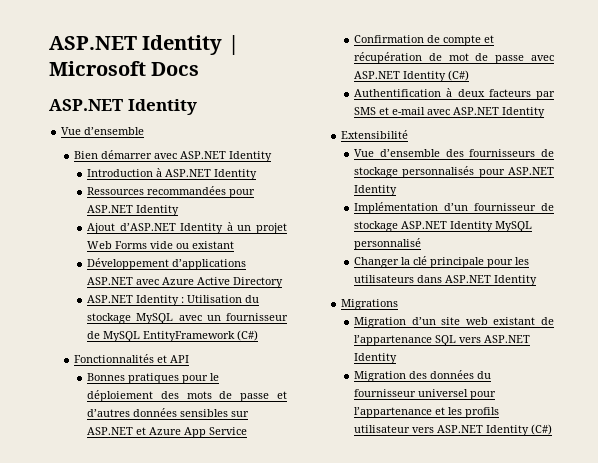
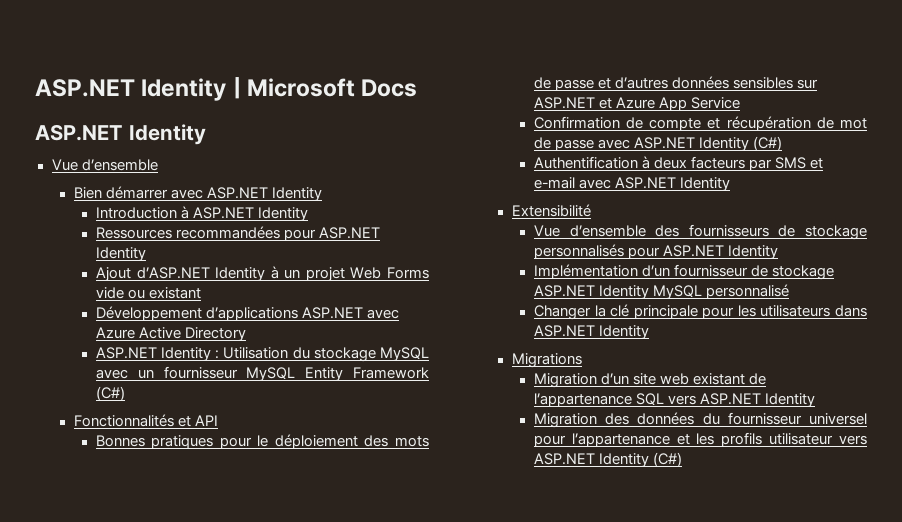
[87,331,236,342] de MySQL EntityFramework -> [246,367,429,381] MySQL Entity Framework

